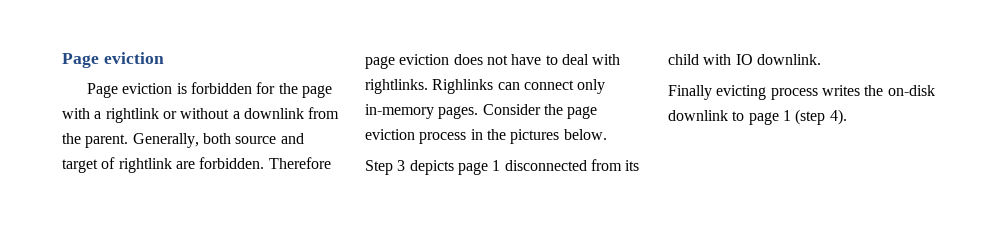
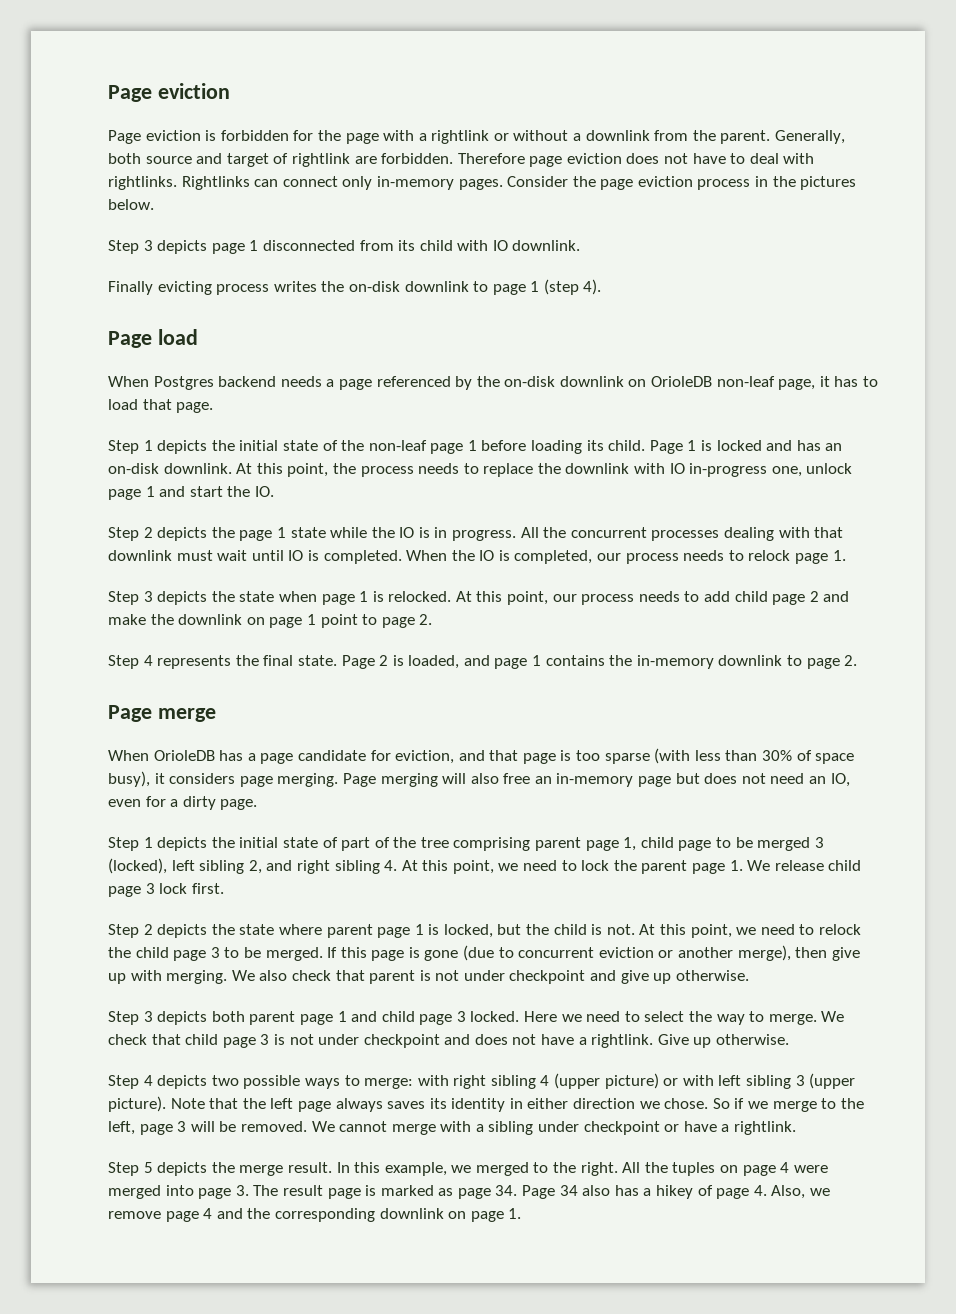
[432,79,494,94] Righlinks -> [181,176,250,190] Rightlinks
(847, 117) none -> [108,329,198,348] [108,376,879,390] [108,399,214,413] [108,440,843,454] [108,463,853,477] [108,486,274,500] [108,527,844,541] [108,550,846,564] [108,591,850,605] [108,614,433,628] [108,655,858,669] [108,705,216,722] [108,748,855,764] [108,771,850,787] [108,796,258,810] [108,837,824,851] [108,858,862,874] [108,883,224,897] [108,924,861,938] [108,945,860,961] [108,970,749,984] [108,1011,845,1025] [108,1034,790,1048] [108,1073,856,1089] [108,1096,864,1112] [108,1121,797,1135] [108,1162,828,1176] [108,1185,830,1199] [108,1208,522,1222] // Page load // When Postgres backend needs a page referenced by the on-disk downlink on OrioleDB non-leaf page, it has to load that page. // Step 1 depicts the initial state of the non-leaf page 1 before loading its child. Page 1 is locked and has an on-disk downlink. At this point, the process needs to replace the downlink with IO in-progress one, unlock page 1 and start the IO. // Step 2 depicts the page 1 state while the IO is in progress. All the concurrent processes dealing with that downlink must wait until IO is completed. When the IO is completed, our process needs to relock page 1. // Step 3 depicts the state when page 1 is relocked. At this point, our process needs to add child page 2 and make the downlink on page 1 point to page 2. // Step 4 represents the final state. Page 2 is loaded, and page 1 contains the in-memory downlink to page 2. // Page merge // When OrioleDB has a page candidate for eviction, and that page is too sparse (with less than 30% of space busy), it considers page merging. Page merging will also free an in-memory page but does not need an IO, even for a dirty page. // Step 1 depicts the initial state of part of the tree comprising parent page 1, child page to be merged 3 (locked), left sibling 2, and right sibling 4. At this point, we need to lock the parent page 1. We release child page 3 lock first. // Step 2 depicts the state where parent page 1 is locked, but the child is not. At this point, we need to relock the child page 3 to be merged. If this page is gone (due to concurrent eviction or another merge), then give up with merging. We also check that parent is not under checkpoint and give up otherwise. // Step 3 depicts both parent page 1 and child page 3 locked. Here we need to select the way to merge. We check that child page 3 is not under checkpoint and does not have a rightlink. Give up otherwise. // Step 4 depicts two possible ways to merge: with right sibling 4 (upper picture) or with left sibling 3 (upper picture). Note that the left page always saves its identity in either direction we chose. So if we merge to the left, page 3 will be removed. We cannot merge with a sibling under checkpoint or have a rightlink. // Step 5 depicts the merge result. In this example, we merged to the right. All the tuples on page 4 were merged into page 3. The result page is marked as page 34. Page 34 also has a hikey of page 4. Also, we remove page 4 and the corresponding downlink on page 1.

